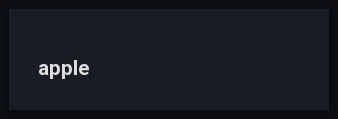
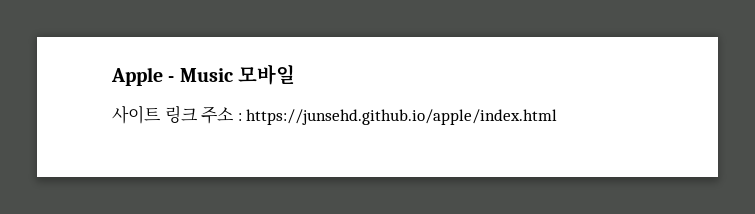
[38,60,89,79] apple -> [111,64,295,86] [112,105,558,125] Apple - Music 모바일 // 사이트 링크 주소 : https://junsehd.github.io/apple/index.html

